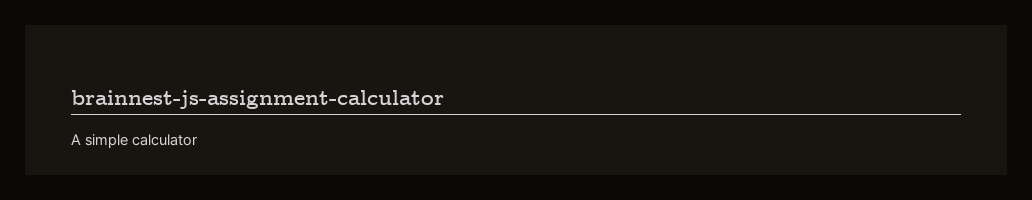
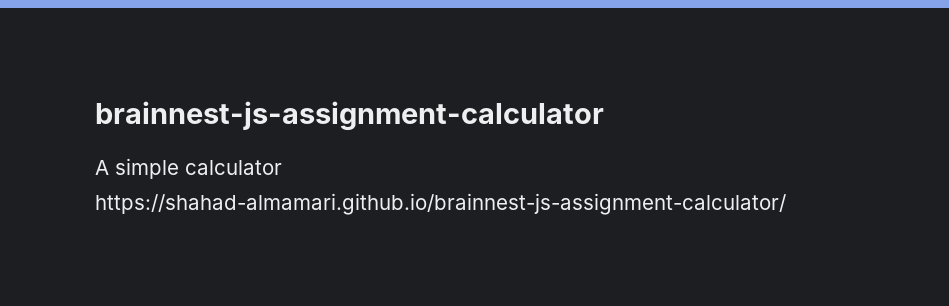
(199, 140) none -> [95,193,786,215] https://shahad-almamari.github.io/brainnest-js-assignment-calculator/

